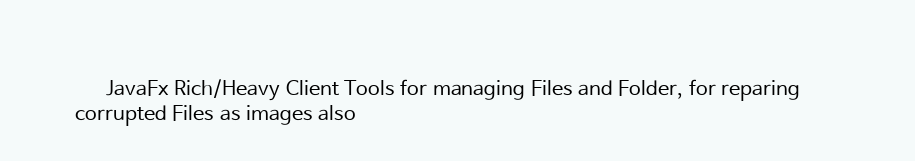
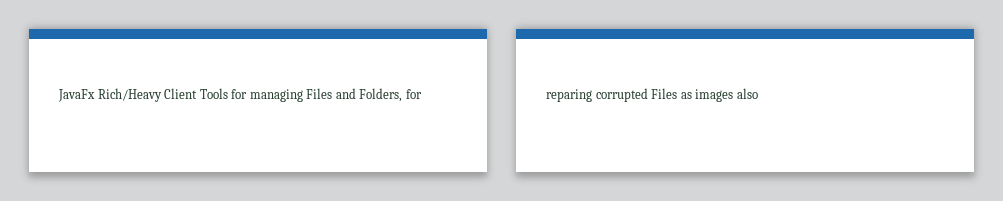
[618,80,684,99] Folder, -> [359,88,403,102] Folders,

